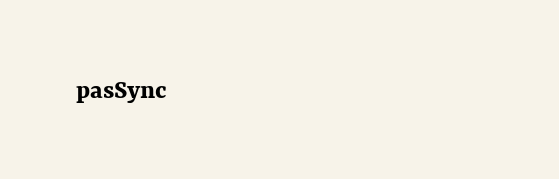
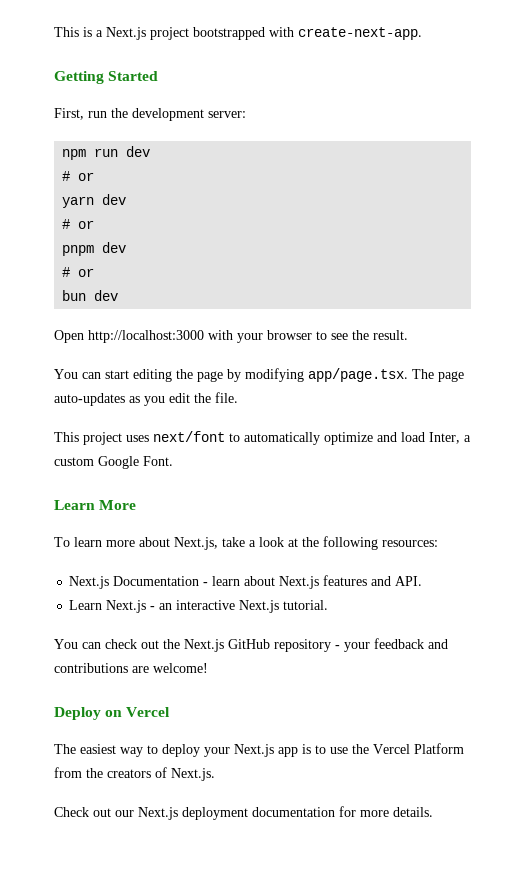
[76,82,167,103] pasSync -> [54,27,422,40] [54,71,159,84] [54,108,246,121] [62,146,151,160] [62,171,95,181] [62,194,127,208] [62,219,95,229] [62,242,127,256] [62,267,95,277] [62,290,119,301] [54,330,408,343] [54,368,464,382] [54,392,238,406] [54,431,471,445] [54,456,173,469] [54,500,137,510] [54,536,438,550] [69,575,423,589] [69,600,329,613] [54,638,448,652] [54,663,208,673] [54,707,171,720] [54,743,464,757] [54,767,215,781] [54,806,433,820] This is a Next.js project bootstrapped with create-next-app. // Getting Started // First, run the development server: // npm run dev // # or // yarn dev // # or // pnpm dev // # or // bun dev // Open http://localhost:3000 with your browser to see the result. // You can start editing the page by modifying app/page.tsx. The page auto-updates as you edit the file. // This project uses next/font to automatically optimize and load Inter, a custom Google Font. // Learn More // To learn more about Next.js, take a look at the following resources: // Next.js Documentation - learn about Next.js features and API. // Learn Next.js - an interactive Next.js tutorial. // You can check out the Next.js GitHub repository - your feedback and contributions are welcome! // Deploy on Vercel // The easiest way to deploy your Next.js app is to use the Vercel Platform from the creators of Next.js. // Check out our Next.js deployment documentation for more details.

